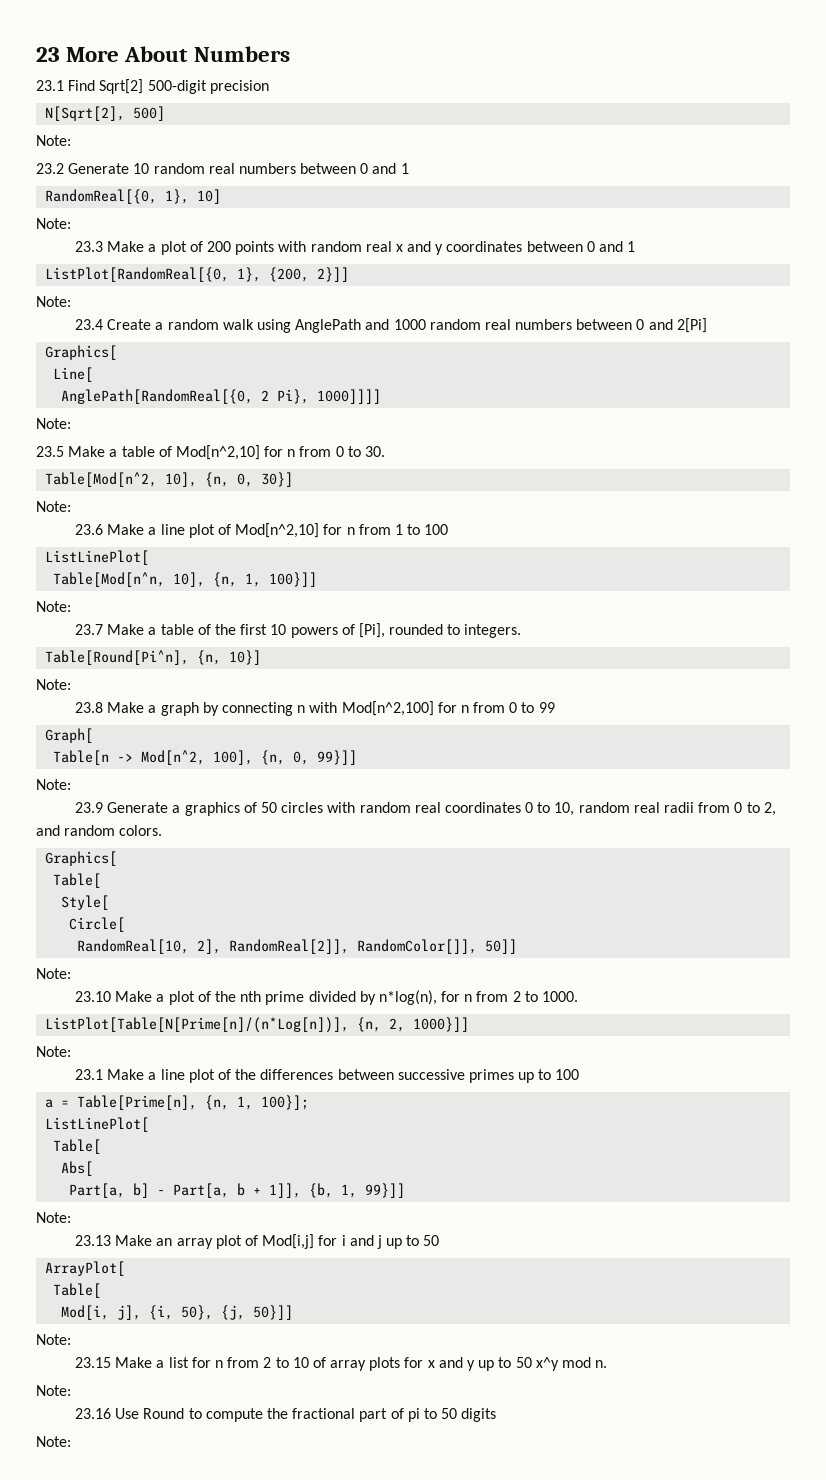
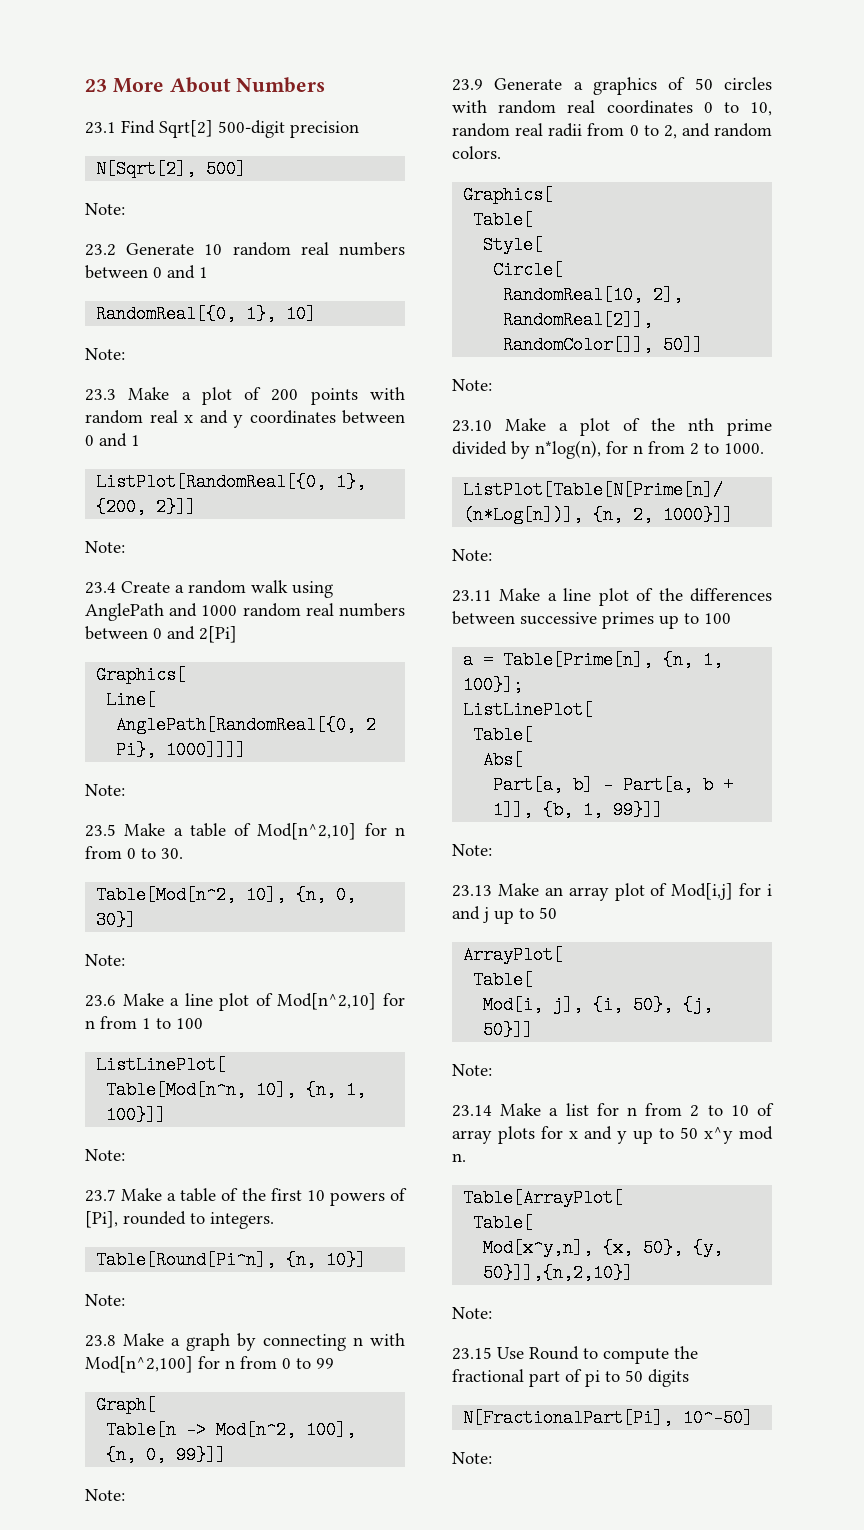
[75,1069,104,1080] 23.1 -> [452,590,492,602] 23.11
[75,1357,112,1368] 23.15 -> [452,1105,492,1117] 23.14
[36,1385,71,1396] [75,1408,112,1419] // Note: // 23.16 -> [463,1189,624,1207] [473,1214,534,1232] [483,1239,724,1257] [483,1264,634,1282] [452,1307,492,1319] [452,1347,492,1360] // Table[ArrayPlot[ // Table[ // Mod[x^y,n], {x, 50}, {y, 50}]],{n,2,10}] // Note: // 23.15
(497, 1415) none -> [463,1409,754,1427] // N[FractionalPart[Pi], 10^-50]

